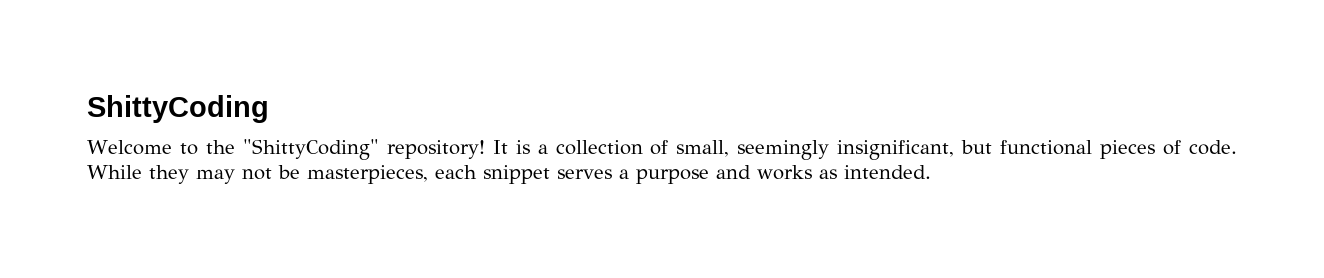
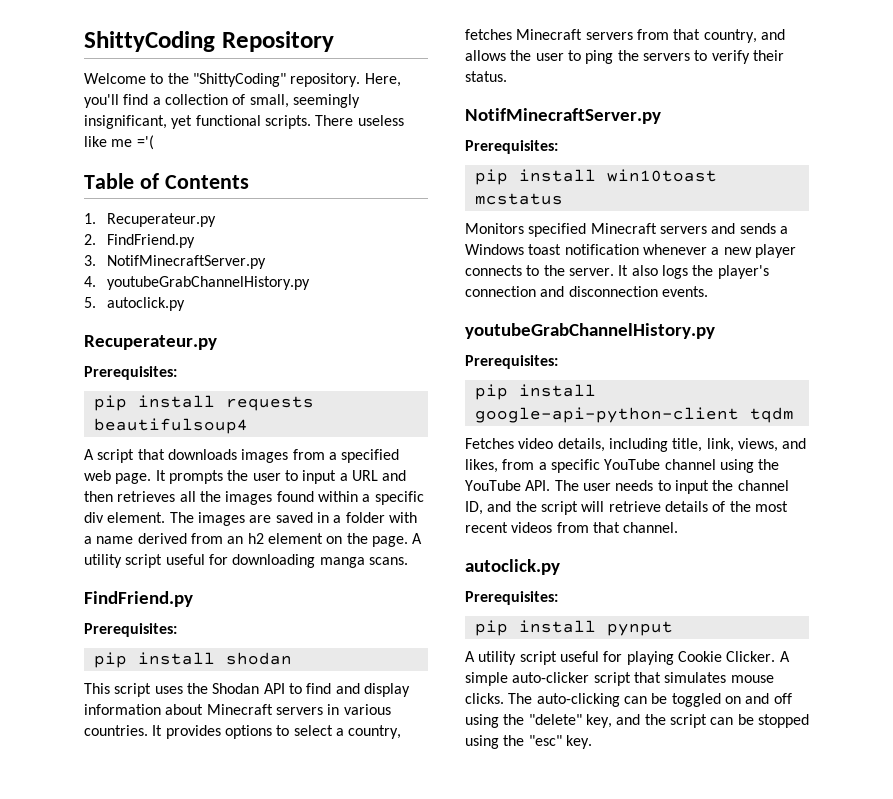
(269, 109) none -> [221,31,334,52] Repository
[386,140,530,159] repository! It is -> [290,73,401,87] [84,94,149,108] repository. Here, you'll find
[961,140,1237,159] [87,165,931,184] but functional pieces of code. While they may not be masterpieces, each snippet serves a purpose and works as intended. -> [171,115,404,129] [84,135,154,150] [84,173,249,189] [84,213,216,227] [84,234,195,248] [84,255,266,269] [84,276,310,290] [84,297,185,311] [84,335,217,350] [84,366,177,380] [93,395,314,411] [93,418,248,434] [84,449,400,463] [84,470,407,484] [84,491,424,505] [84,512,417,526] [84,533,423,547] [84,554,408,568] [84,591,193,607] [84,623,177,637] [93,652,292,668] [84,683,410,697] [84,704,391,715] [84,725,402,739] [465,29,785,43] [465,50,784,64] [465,71,507,82] [465,108,661,124] [465,140,558,154] [474,169,717,185] [474,193,563,205] [465,223,788,237] [465,244,796,258] [465,265,769,279] [465,286,708,297] [465,323,715,339] [465,355,558,369] [474,384,596,400] [474,407,794,423] [465,438,807,452] [465,459,780,473] [465,480,789,494] [465,501,788,515] [465,522,679,533] [465,559,560,575] [465,591,558,605] [474,620,673,636] [465,651,790,665] [465,672,774,686] [465,693,792,707] [465,714,809,728] [465,735,592,749] yet functional scripts. There useless like me ='( // Table of Contents // 1. Recuperateur.py // 2. FindFriend.py // 3. NotifMinecraftServer.py // 4. youtubeGrabChannelHistory.py // 5. autoclick.py // Recuperateur.py // Prerequisites: // pip install requests beautifulsoup4 // A script that downloads images from a specified web page. It prompts the user to input a URL and then retrieves all the images found within a specific div element. The images are saved in a folder with a name derived from an h2 element on the page. A utility script useful for downloading manga scans. // FindFriend.py // Prerequisites: // pip install shodan // This script uses the Shodan API to find and display information about Minecraft servers in various countries. It provides options to select a country, fetches Minecraft servers from that country, and allows the user to ping the servers to verify their status. // NotifMinecraftServer.py // Prerequisites: // pip install win10toast mcstatus // Monitors specified Minecraft servers and sends a Windows toast notification whenever a new player connects to the server. It also logs the player's connection and disconnection events. // youtubeGrabChannelHistory.py // Prerequisites: // pip install google-api-python-client tqdm // Fetches video details, including title, link, views, and likes, from a specific YouTube channel using the YouTube API. The user needs to input the channel ID, and the script will retrieve details of the most recent videos from that channel. // autoclick.py // Prerequisites: // pip install pynput // A utility script useful for playing Cookie Clicker. A simple auto-clicker script that simulates mouse clicks. The auto-clicking can be toggled on and off using the "delete" key, and the script can be stopped using the "esc" key.

